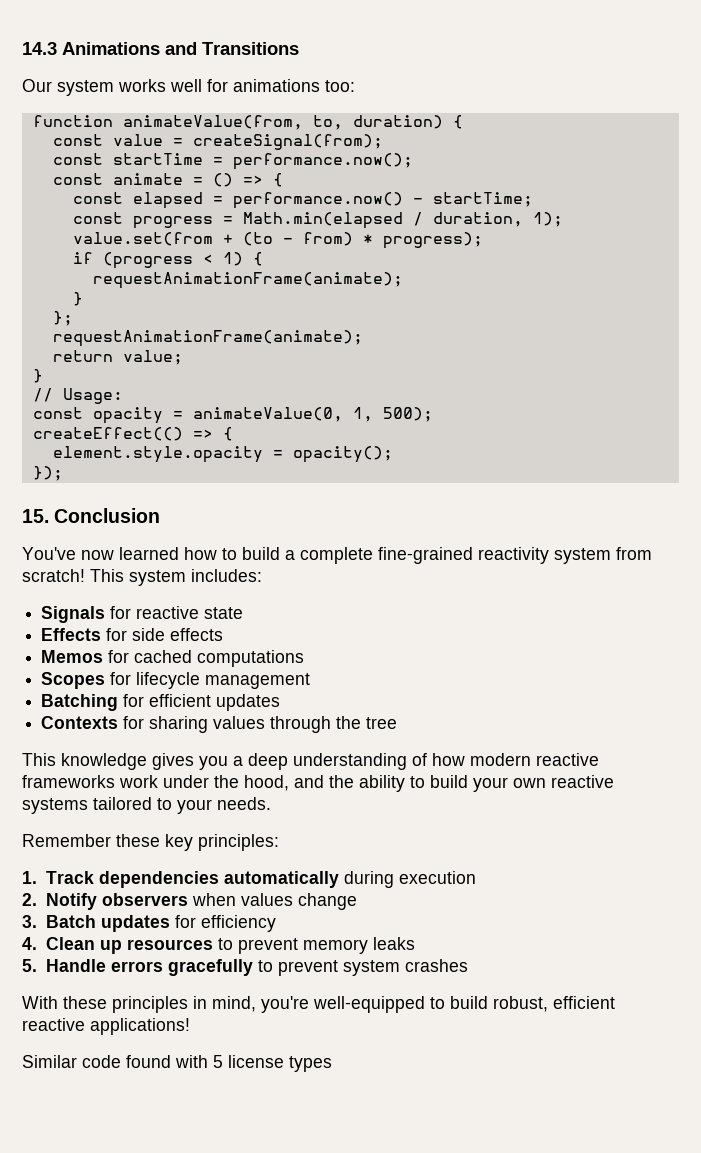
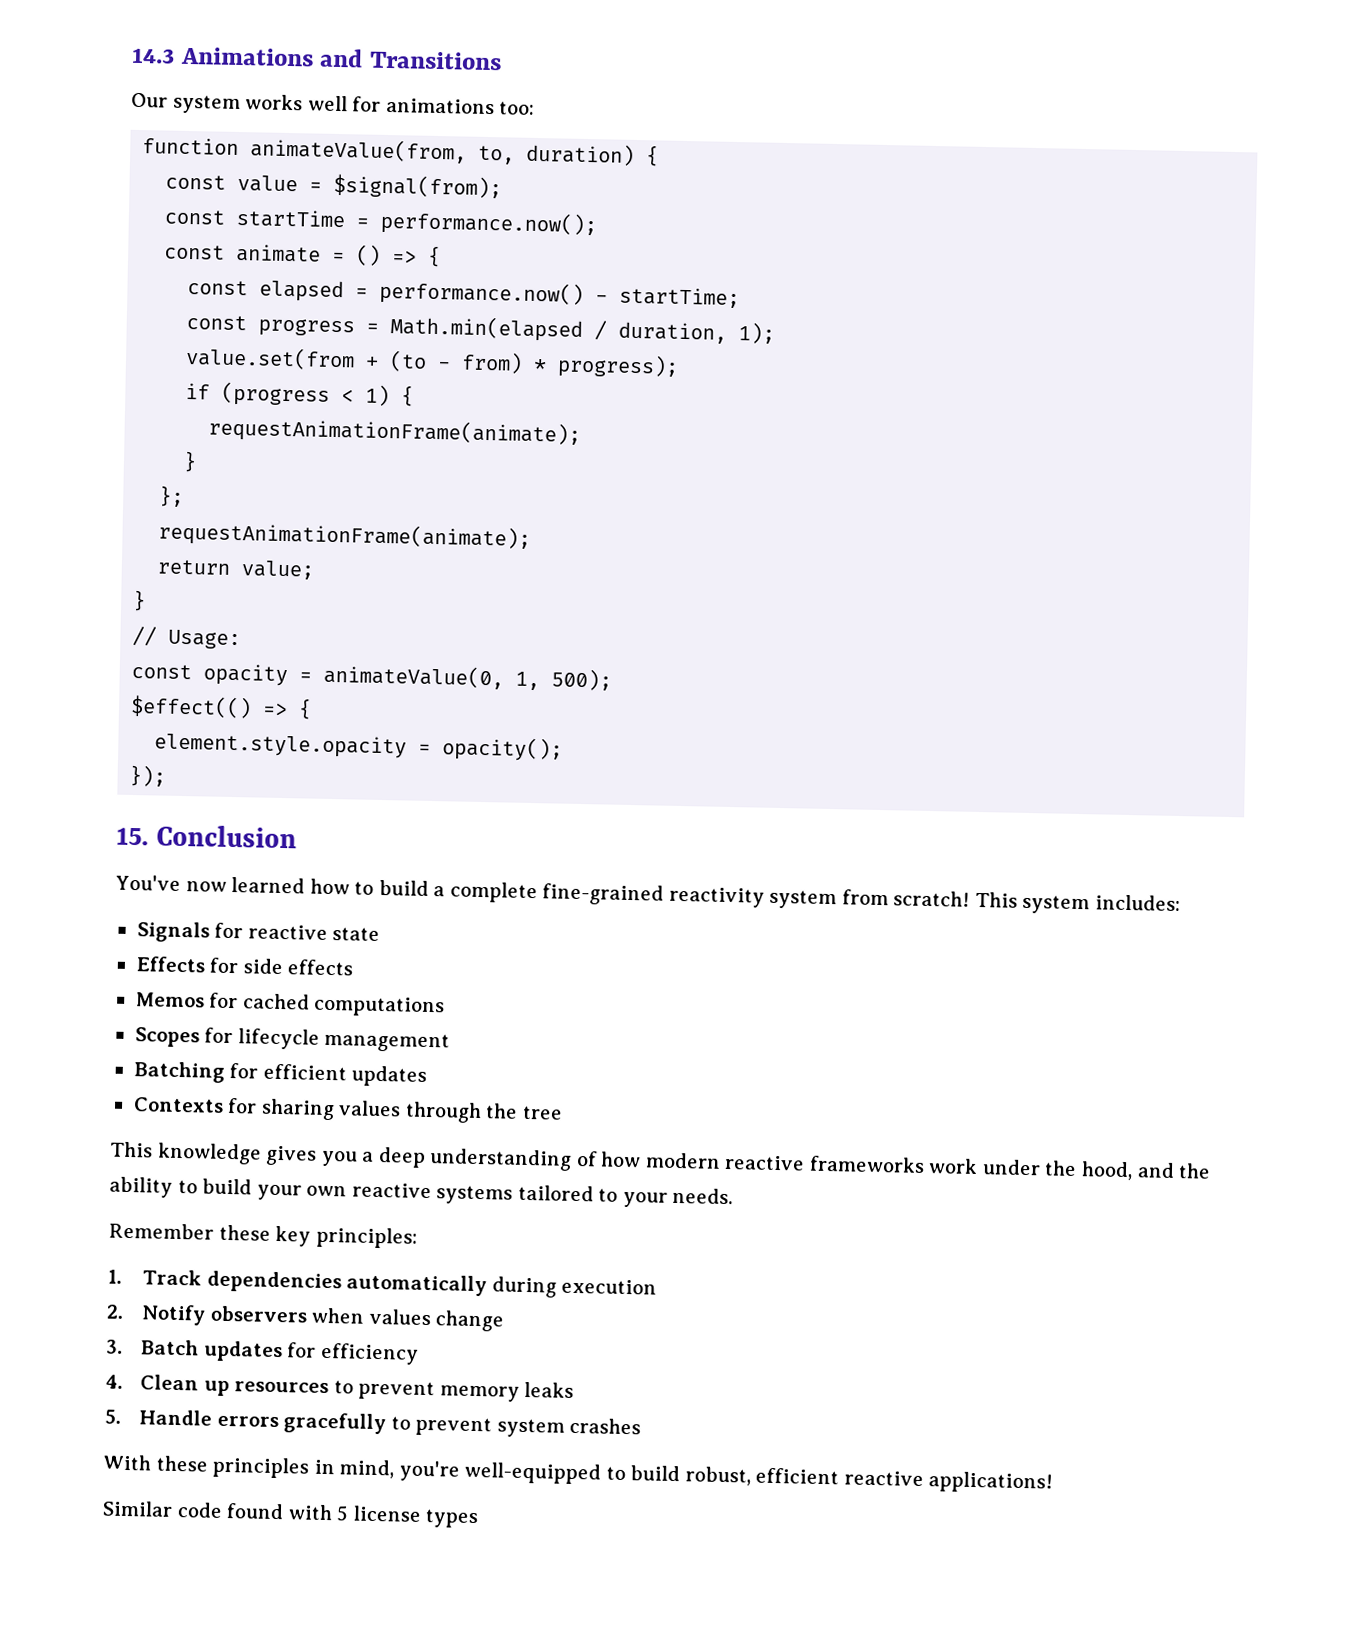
[192,134,383,150] createSignal(from); -> [333,173,503,200] $signal(from);
[32,427,183,441] createEffect(() -> [130,694,253,719] $effect(()

